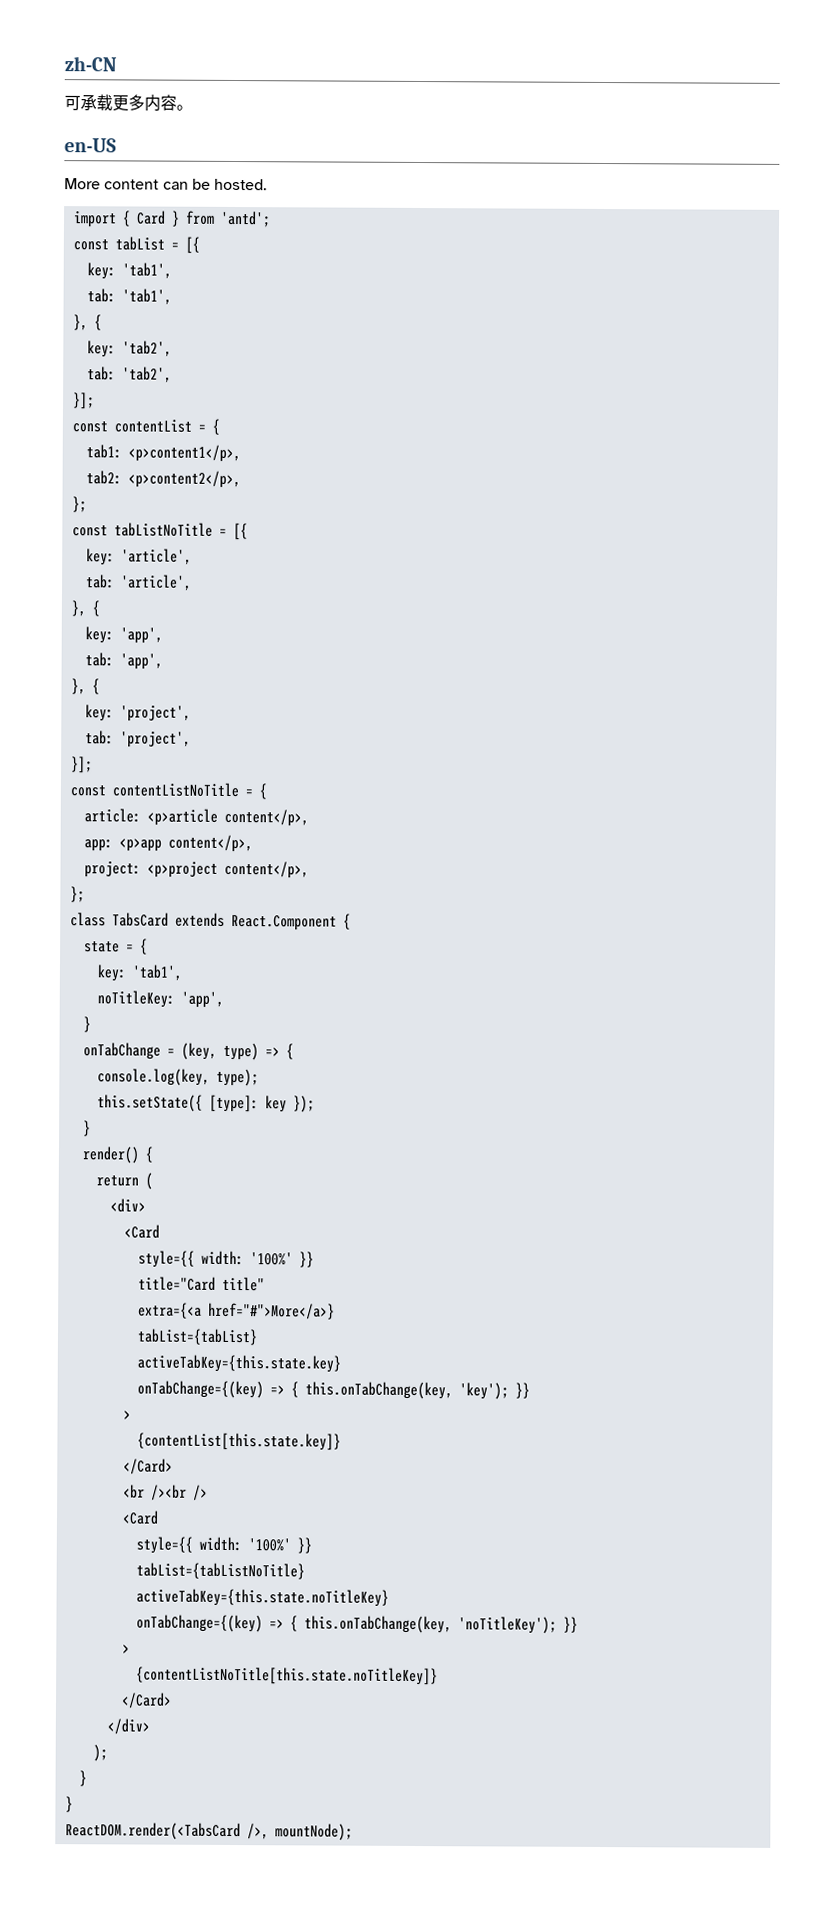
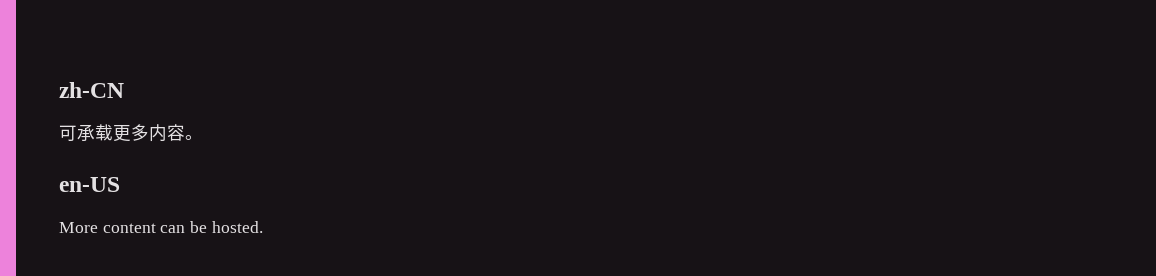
[72,210,271,228] [72,236,200,254] [86,262,172,280] [86,288,172,305] [72,314,102,331] [86,340,172,358] [86,366,172,383] [71,392,95,410] [71,418,220,435] [85,444,241,463] [85,470,241,489] [71,496,87,513] [71,522,248,541] [85,548,192,566] [85,574,192,591] [70,600,100,617] [84,626,163,644] [84,652,163,670] [70,678,100,695] [84,704,191,722] [84,730,191,748] [70,756,93,774] [69,782,267,800] [83,808,309,827] [83,834,253,853] [83,860,309,879] [69,886,85,903] [69,912,351,931] [83,938,148,955] [96,964,182,982] [96,990,224,1008] [82,1016,91,1033] [82,1042,294,1061] [96,1068,259,1087] [96,1094,315,1113] [82,1120,91,1137] [81,1146,154,1164] [95,1172,153,1190] [109,1198,146,1213] [123,1224,160,1239] [137,1250,314,1268] [137,1276,265,1292] [137,1302,335,1320] [136,1328,258,1346] [136,1354,341,1373] [136,1380,530,1400] [122,1410,131,1420] [136,1432,341,1451] [122,1458,173,1475] [122,1484,208,1501] [121,1510,159,1525] [135,1536,312,1554] [135,1562,305,1580] [135,1588,389,1607] [135,1614,578,1634] [121,1644,130,1654] [135,1666,438,1686] [120,1692,172,1709] [106,1718,150,1735] [92,1744,108,1762] [78,1770,87,1787] [64,1796,73,1813] [64,1822,353,1841] // import { Card } from 'antd'; // const tabList = [{ // key: 'tab1', // tab: 'tab1', // }, { // key: 'tab2', // tab: 'tab2', // }]; // const contentList = { // tab1: <p>content1</p>, // tab2: <p>content2</p>, // }; // const tabListNoTitle = [{ // key: 'article', // tab: 'article', // }, { // key: 'app', // tab: 'app', // }, { // key: 'project', // tab: 'project', // }]; // const contentListNoTitle = { // article: <p>article content</p>, // app: <p>app content</p>, // project: <p>project content</p>, // }; // class TabsCard extends React.Component { // state = { // key: 'tab1', // noTitleKey: 'app', // } // onTabChange = (key, type) => { // console.log(key, type); // this.setState({ [type]: key }); // } // render() { // return ( // <div> // <Card // style={{ width: '100%' }} // title="Card title" // extra={<a href="#">More</a>} // tabList={tabList} // activeTabKey={this.state.key} // onTabChange={(key) => { this.onTabChange(key, 'key'); }} // > // {contentList[this.state.key]} // </Card> // <br /><br /> // <Card // style={{ width: '100%' }} // tabList={tabListNoTitle} // activeTabKey={this.state.noTitleKey} // onTabChange={(key) => { this.onTabChange(key, 'noTitleKey'); }} // > // {contentListNoTitle[this.state.noTitleKey]} // </Card> // </div> // ); // } // } // ReactDOM.render(<TabsCard />, mountNode); -> (263, 227) none

